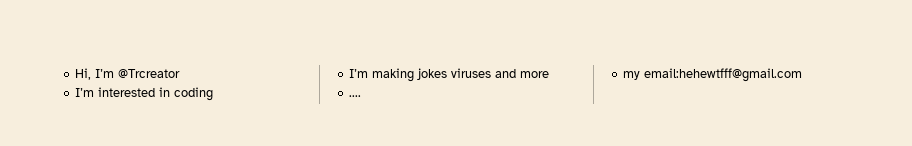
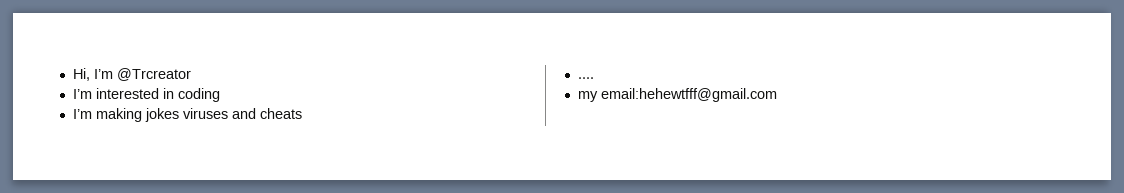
[520,71,550,78] more -> [259,108,302,119] cheats

